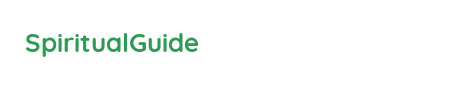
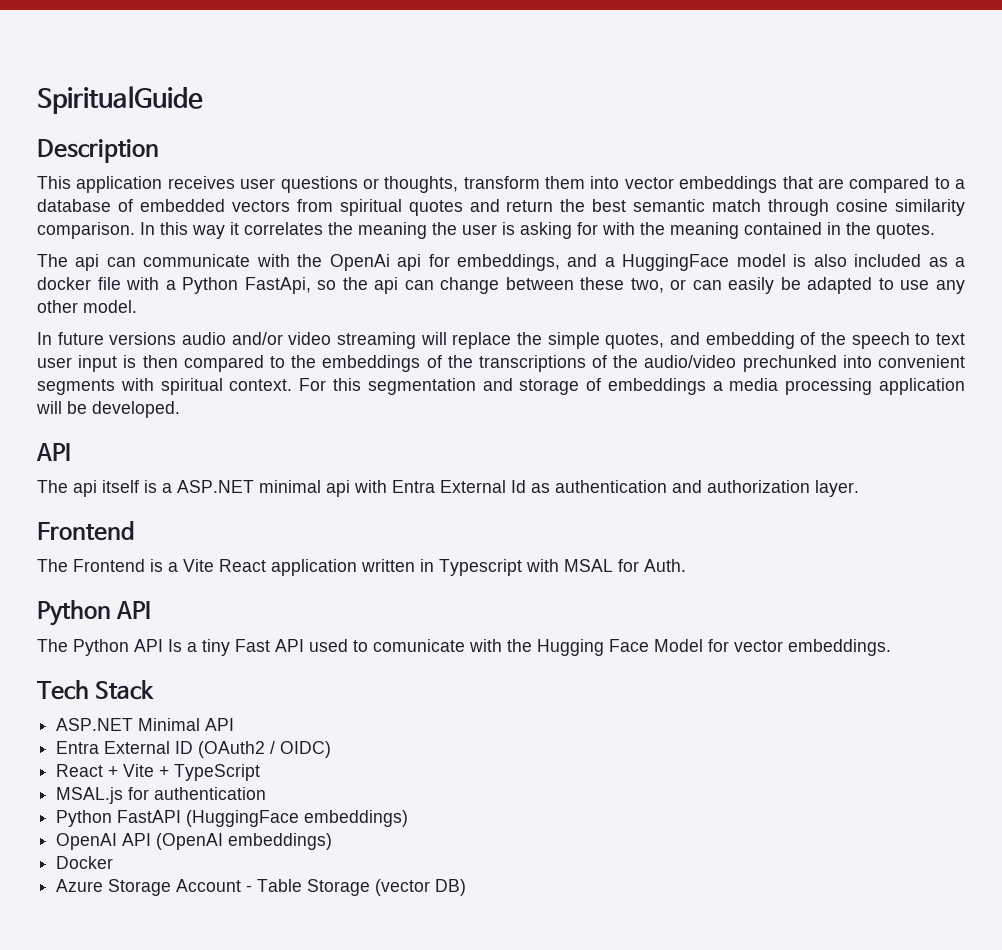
(200, 44) none -> [37,139,159,163] [37,176,965,193] [37,199,965,216] [37,222,935,239] [37,254,966,271] [37,277,965,294] [37,300,137,313] [37,332,965,349] [37,355,965,372] [37,378,966,395] [36,401,180,418] [36,443,71,461] [37,480,859,497] [37,521,135,541] [37,559,686,576] [37,600,152,626] [37,639,891,656] [37,680,155,700] [56,718,235,731] [56,741,332,758] [56,764,261,781] [56,787,267,804] [56,810,409,827] [56,833,333,850] [56,856,114,869] [56,879,467,896] // Description // This application receives user questions or thoughts, transform them into vector embeddings that are compared to a database of embedded vectors from spiritual quotes and return the best semantic match through cosine similarity comparison. In this way it correlates the meaning the user is asking for with the meaning contained in the quotes. // The api can communicate with the OpenAi api for embeddings, and a HuggingFace model is also included as a docker file with a Python FastApi, so the api can change between these two, or can easily be adapted to use any other model. // In future versions audio and/or video streaming will replace the simple quotes, and embedding of the speech to text user input is then compared to the embeddings of the transcriptions of the audio/video prechunked into convenient segments with spiritual context. For this segmentation and storage of embeddings a media processing application will be developed. // API // The api itself is a ASP.NET minimal api with Entra External Id as authentication and authorization layer. // Frontend // The Frontend is a Vite React application written in Typescript with MSAL for Auth. // Python API // The Python API Is a tiny Fast API used to comunicate with the Hugging Face Model for vector embeddings. // Tech Stack // ASP.NET Minimal API // Entra External ID (OAuth2 / OIDC) // React + Vite + TypeScript // MSAL.js for authentication // Python FastAPI (HuggingFace embeddings) // OpenAI API (OpenAI embeddings) // Docker // Azure Storage Account - Table Storage (vector DB)

